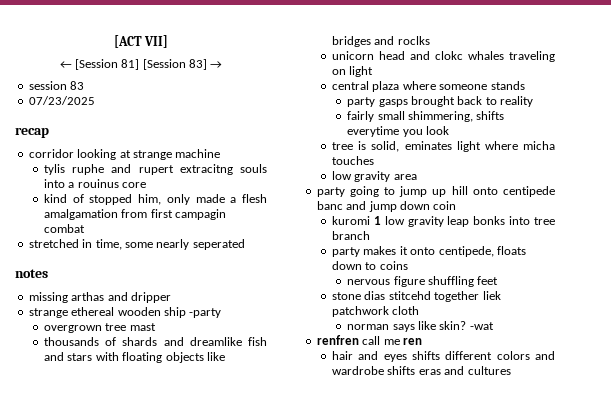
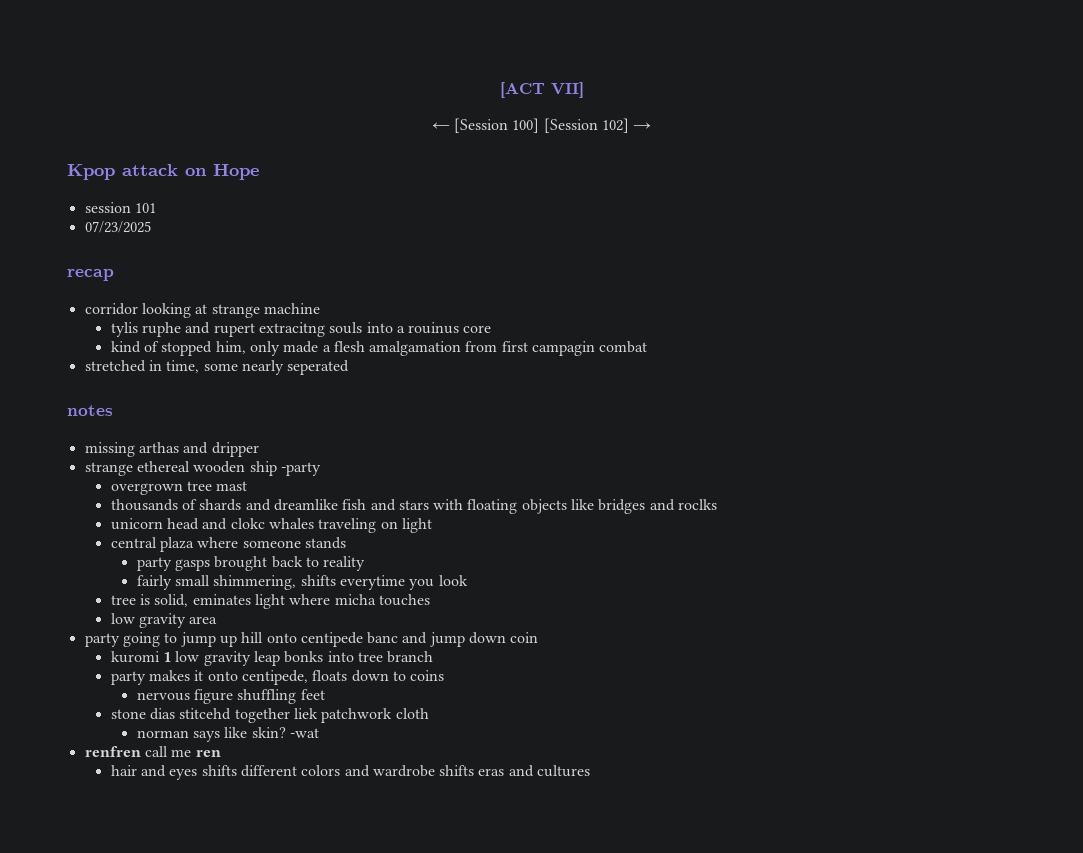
[121,59,223,70] 81] [Session 83] → -> [512,118,652,133] [67,164,259,180] 100] [Session 102] → // Kpop attack on Hope
[70,81,85,90] 83 -> [134,203,156,213] 101

